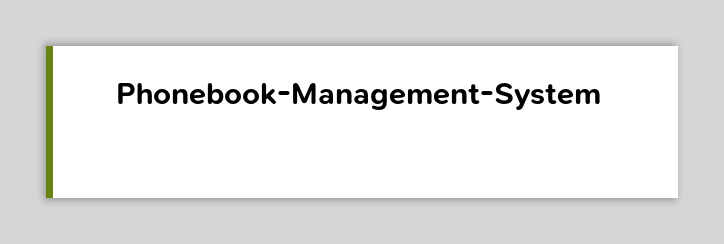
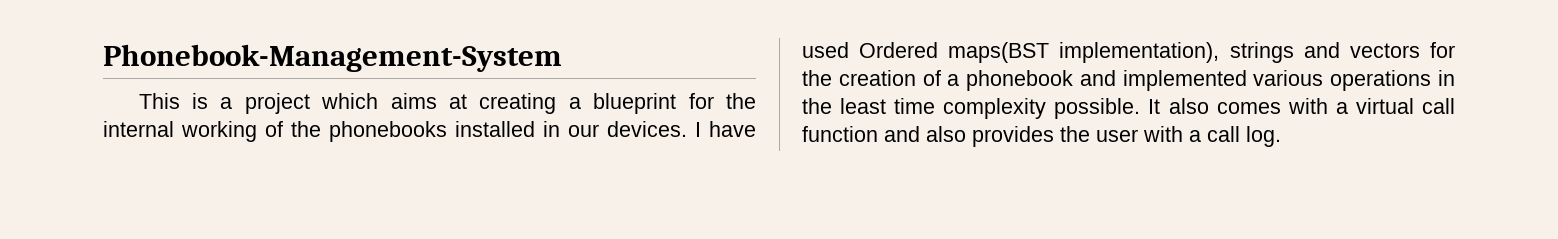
(601, 96) none -> [138,93,756,114] [103,121,756,142] [802,42,1455,63] [802,70,1455,91] [802,98,1455,119] [802,126,1281,147] // This is a project which aims at creating a blueprint for the internal working of the phonebooks installed in our devices. I have used Ordered maps(BST implementation), strings and vectors for the creation of a phonebook and implemented various operations in the least time complexity possible. It also comes with a virtual call function and also provides the user with a call log.

